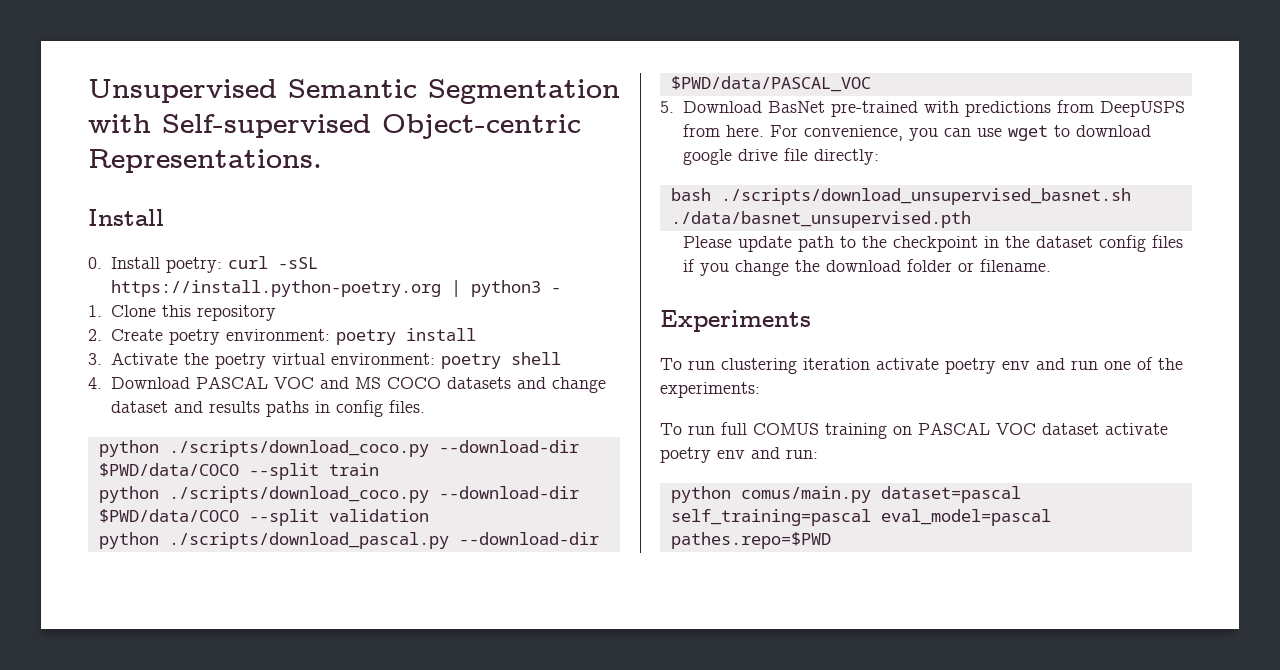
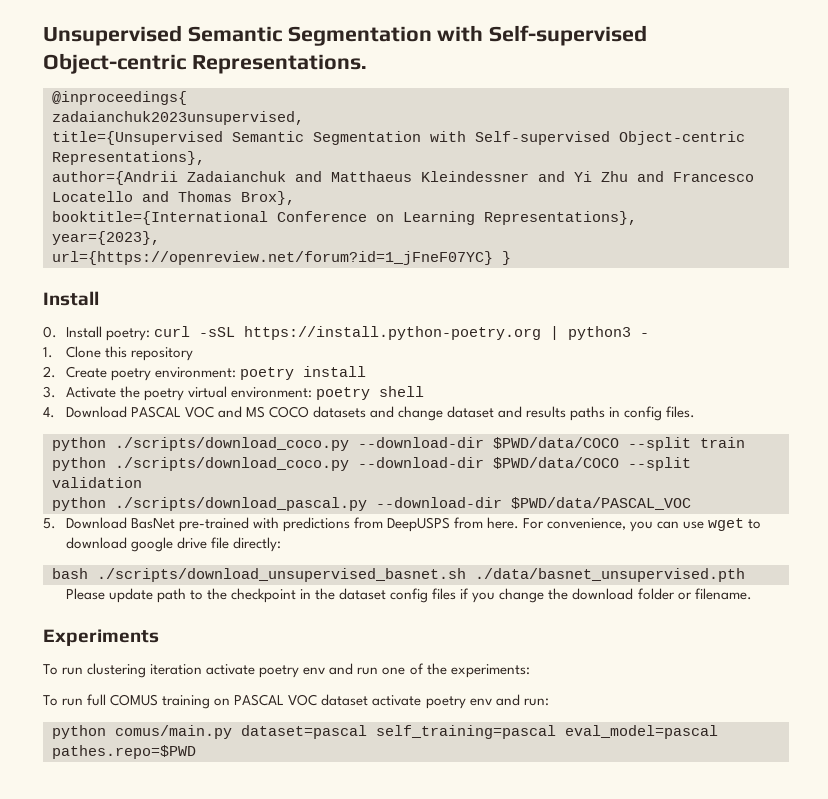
(322, 161) none -> [52,91,187,105] [52,111,304,125] [52,131,745,145] [52,151,205,165] [52,171,754,185] [52,191,295,205] [52,211,637,225] [52,231,160,245] [52,251,511,265] // @inproceedings{ // zadaianchuk2023unsupervised, // title={Unsupervised Semantic Segmentation with Self-supervised Object-centric Representations}, // author={Andrii Zadaianchuk and Matthaeus Kleindessner and Yi Zhu and Francesco Locatello and Thomas Brox}, // booktitle={International Conference on Learning Representations}, // year={2023}, // url={https://openreview.net/forum?id=1_jFneF07YC} }

